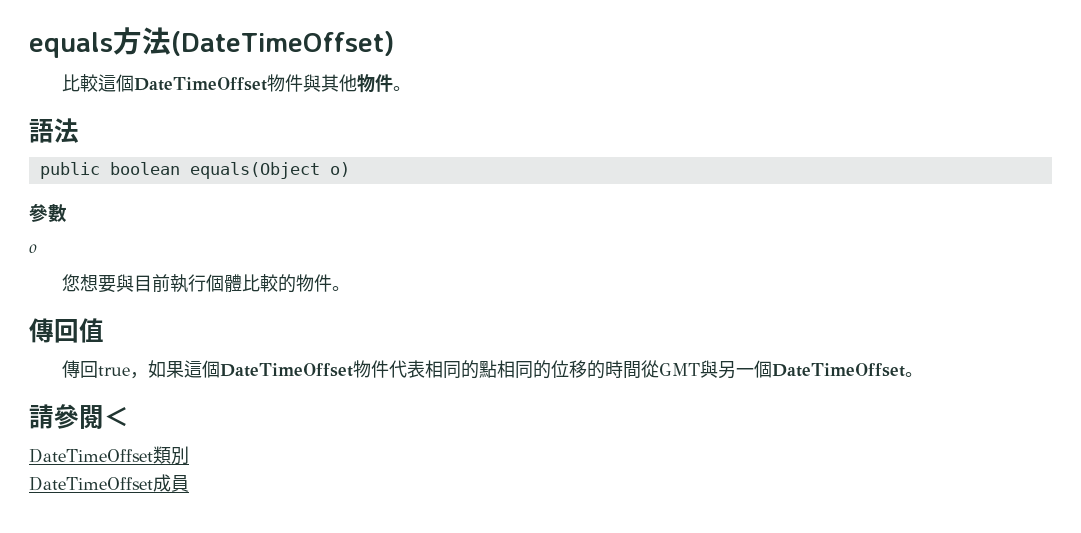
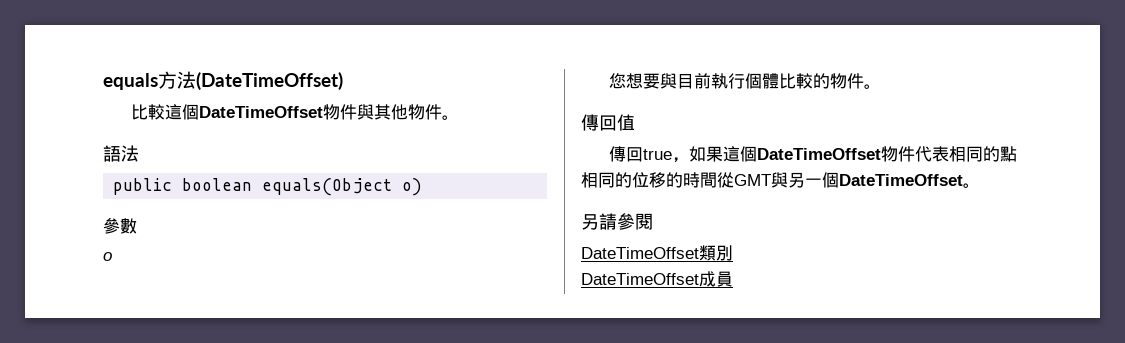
(923, 374) none -> [581,214,599,230] 另
[104,407,129,427] ＜ -> (653, 221) none

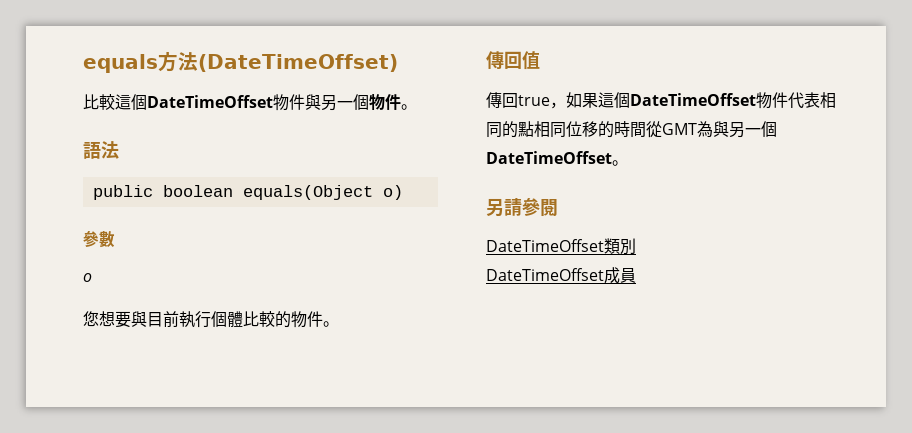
[374,104,409,120] 其他 -> [321,94,369,111] 另一個
[615,172,632,188] 的 -> (566, 130) none
(771, 180) none -> [697,121,713,138] 為

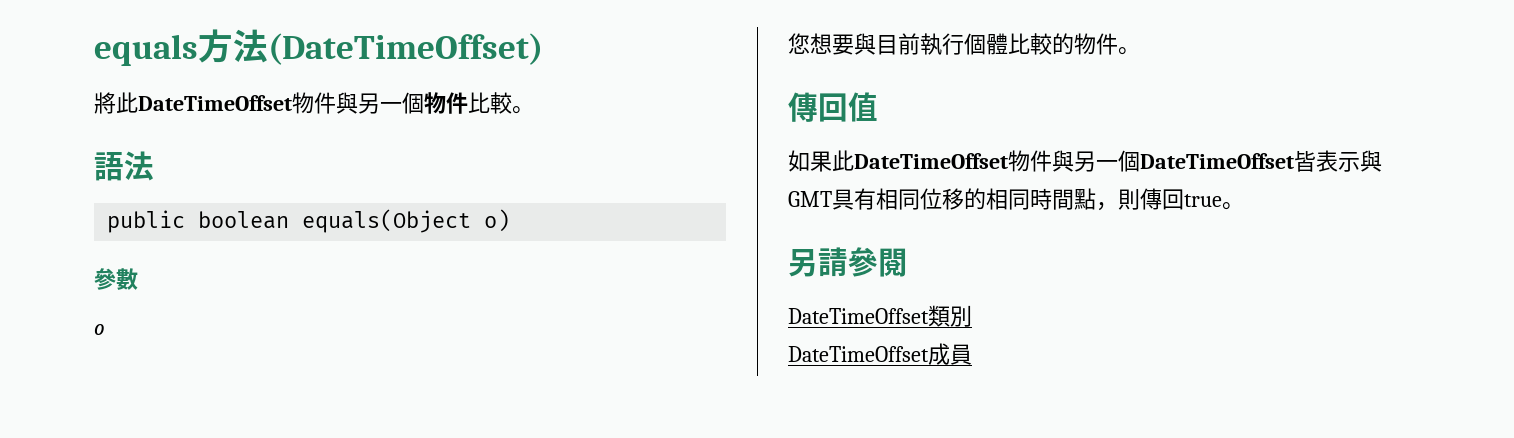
[83,94,147,110] 比較這個 -> [94,92,138,114] 將此
(401, 102) none -> [468,92,512,114] 比較
[486,92,836,109] [486,121,777,138] [486,151,612,164] 傳回true，如果這個DateTimeOffset物件代表相同的點相同位移的時間從GMT為與另一個DateTimeOffset -> [788,150,1382,172] [788,188,1222,211] 如果此DateTimeOffset物件與另一個DateTimeOffset皆表示與GMT具有相同位移的相同時間點，則傳回true

